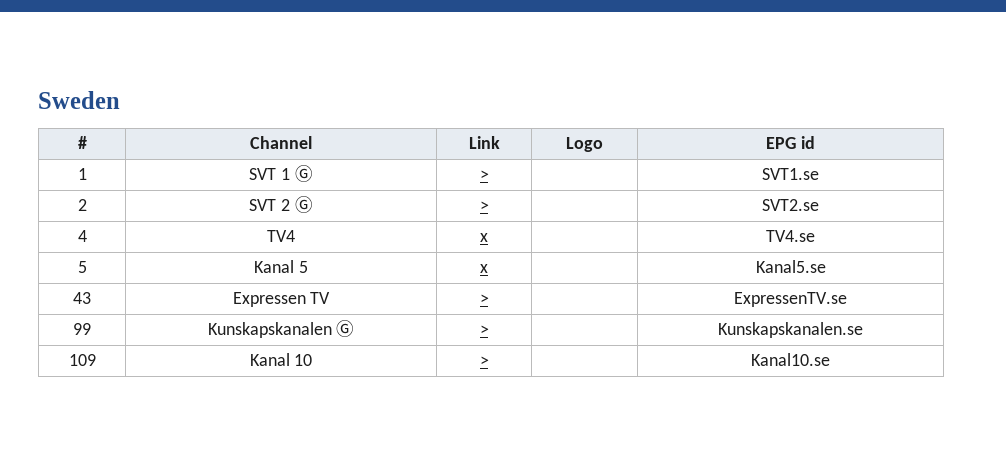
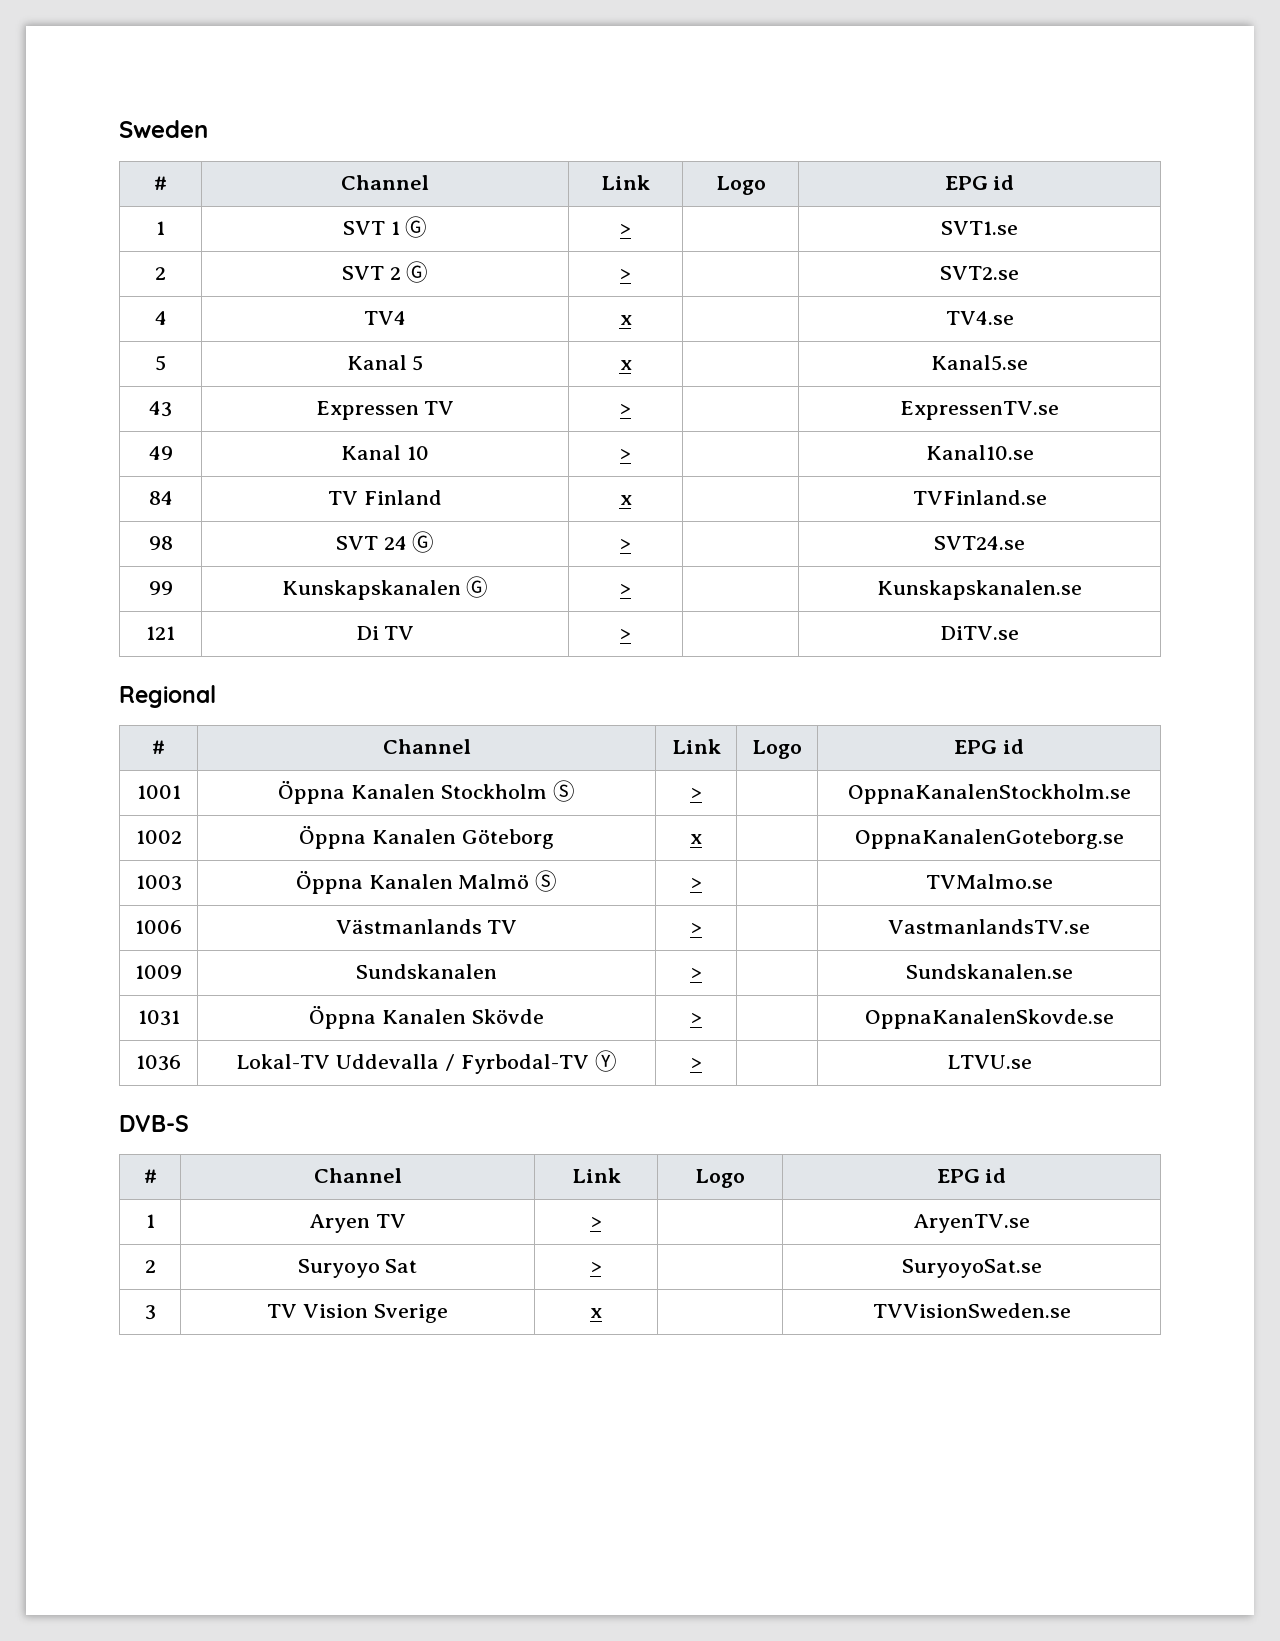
(847, 299) none -> [148,446,173,460] [341,445,429,460] [620,449,631,460] [925,445,1034,460] [148,491,173,505] [328,490,442,505] [619,495,632,505] [912,490,1047,505] [148,536,173,550] [335,531,435,553] [620,539,631,550] [934,536,1025,550] // 49 | Kanal 10 | > | | Kanal10.se // 84 | TV Finland | x | | TVFinland.se // 98 | SVT 24 Ⓖ | > | | SVT24.se
[68,354,96,366] [249,353,313,366] [479,356,489,366] [751,353,830,366] 109 | Kanal 10 | > | | Kanal10.se -> [146,626,175,640] [355,626,415,640] [620,629,631,640] [940,626,1020,640] [119,685,216,708] [152,740,165,754] [382,739,471,754] [671,739,721,754] [752,740,802,759] [954,739,1024,754] [136,785,181,799] [278,780,575,804] [690,788,702,799] [847,784,1131,804] [135,830,182,844] [299,826,554,849] [690,834,702,844] [854,829,1124,849] [135,875,182,891] [295,870,558,894] [690,878,702,889] [925,874,1053,889] [135,920,182,934] [335,919,518,934] [690,923,702,934] [888,919,1091,934] [135,965,182,979] [356,964,497,979] [690,968,702,979] [905,964,1073,979] [137,1010,180,1026] [309,1006,544,1029] [690,1013,702,1024] [864,1009,1114,1029] [136,1055,181,1071] [236,1050,617,1074] [690,1058,702,1069] [946,1055,1032,1069] [119,1115,189,1132] [143,1169,157,1183] [313,1168,402,1183] [571,1168,621,1183] [695,1169,745,1188] [936,1168,1007,1183] [145,1214,155,1228] [309,1214,406,1233] [590,1217,602,1228] [913,1214,1031,1233] [144,1260,156,1273] [297,1259,418,1278] [590,1262,602,1273] [901,1259,1042,1278] [144,1305,156,1320] [267,1304,448,1323] [590,1308,602,1318] [872,1303,1071,1318] 121 | Di TV | > | | DiTV.se // Regional // # | Channel | Link | Logo | EPG id // 1001 | Öppna Kanalen Stockholm Ⓢ | > | | OppnaKanalenStockholm.se // 1002 | Öppna Kanalen Göteborg | x | | OppnaKanalenGoteborg.se // 1003 | Öppna Kanalen Malmö Ⓢ | > | | TVMalmo.se // 1006 | Västmanlands TV | > | | VastmanlandsTV.se // 1009 | Sundskanalen | > | | Sundskanalen.se // 1031 | Öppna Kanalen Skövde | > | | OppnaKanalenSkovde.se // 1036 | Lokal-TV Uddevalla / Fyrbodal-TV Ⓨ | > | | LTVU.se // DVB-S // # | Channel | Link | Logo | EPG id // 1 | Aryen TV | > | | AryenTV.se // 2 | Suryoyo Sat | > | | SuryoyoSat.se // 3 | TV Vision Sverige | x | | TVVisionSweden.se

